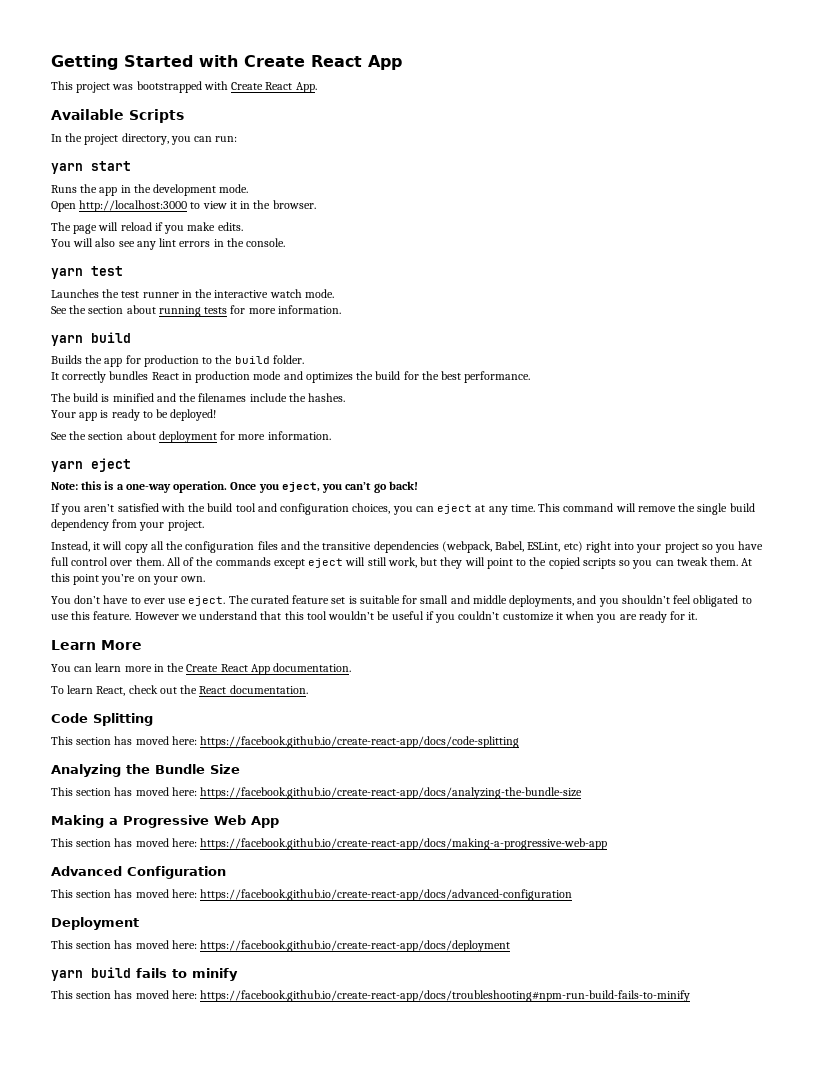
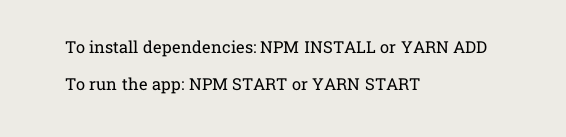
[51,55,402,70] [51,81,317,93] [51,109,184,123] [51,133,238,145] [51,161,131,174] [51,184,249,196] [51,200,316,212] [51,222,243,234] [51,238,286,250] [51,266,123,279] [51,289,334,298] [51,305,341,317] [51,332,131,346] [51,355,304,367] [51,371,531,383] [51,393,346,402] [51,409,217,421] [51,431,331,443] [51,458,131,472] [51,481,418,493] [51,503,755,515] [51,519,204,531] [51,541,764,553] [51,557,753,569] [51,573,206,585] [51,595,752,607] [51,611,698,623] [51,640,142,650] [51,663,352,675] [51,685,308,696] [51,713,153,726] [51,736,520,748] [51,764,240,777] [51,787,583,799] [51,815,279,828] [51,838,608,850] [51,866,226,879] [51,889,573,901] [51,917,139,930] [51,940,511,952] [51,967,238,981] [51,990,691,1002] Getting Started with Create React App // This project was bootstrapped with Create React App. // Available Scripts // In the project directory, you can run: // yarn start // Runs the app in the development mode. // Open http://localhost:3000 to view it in the browser. // The page will reload if you make edits. // You will also see any lint errors in the console. // yarn test // Launches the test runner in the interactive watch mode. // See the section about running tests for more information. // yarn build // Builds the app for production to the build folder. // It correctly bundles React in production mode and optimizes the build for the best performance. // The build is minified and the filenames include the hashes. // Your app is ready to be deployed! // See the section about deployment for more information. // yarn eject // Note: this is a one-way operation. Once you eject, you can’t go back! // If you aren’t satisfied with the build tool and configuration choices, you can eject at any time. This command will remove the single build dependency from your project. // Instead, it will copy all the configuration files and the transitive dependencies (webpack, Babel, ESLint, etc) right into your project so you have full control over them. All of the commands except eject will still work, but they will point to the copied scripts so you can tweak them. At this point you’re on your own. // You don’t have to ever use eject. The curated feature set is suitable for small and middle deployments, and you shouldn’t feel obligated to use this feature. However we understand that this tool wouldn’t be useful if you couldn’t customize it when you are ready for it. // Learn More // You can learn more in the Create React App documentation. // To learn React, check out the React documentation. // Code Splitting // This section has moved here: https://facebook.github.io/create-react-app/docs/code-splitting // Analyzing the Bundle Size // This section has moved here: https://facebook.github.io/create-react-app/docs/analyzing-the-bundle-size // Making a Progressive Web App // This section has moved here: https://facebook.github.io/create-react-app/docs/making-a-progressive-web-app // Advanced Configuration // This section has moved here: https://facebook.github.io/create-react-app/docs/advanced-configuration // Deployment // This section has moved here: https://facebook.github.io/create-react-app/docs/deployment // yarn build fails to minify // This section has moved here: https://facebook.github.io/create-react-app/docs/troubleshooting#npm-run-build-fails-to-minify -> [65,40,488,57] [65,77,420,94] To install dependencies: NPM INSTALL or YARN ADD // To run the app: NPM START or YARN START

